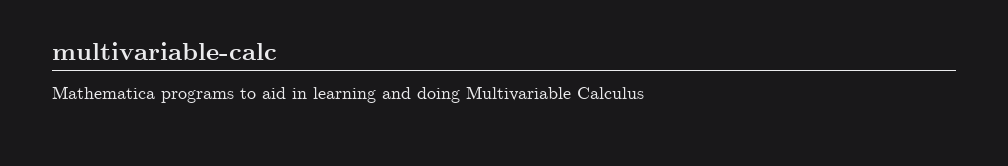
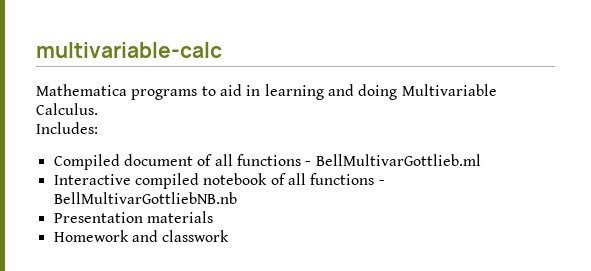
[577,87,644,99] Calculus -> [36,103,98,115] [36,122,98,134] [53,154,481,170] [53,173,385,189] [53,192,237,204] [53,211,213,223] [53,230,230,242] Calculus. // Includes: // Compiled document of all functions - BellMultivarGottlieb.ml // Interactive compiled notebook of all functions - BellMultivarGottliebNB.nb // Presentation materials // Homework and classwork

